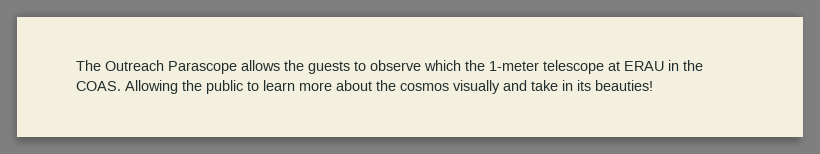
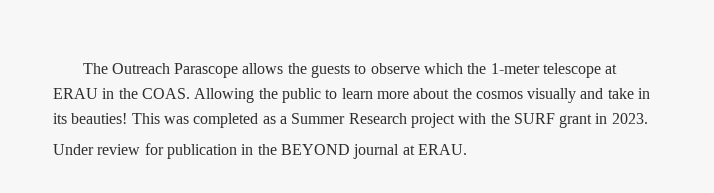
(653, 85) none -> [131,113,648,128] [53,143,467,159] This was completed as a Summer Research project with the SURF grant in 2023. // Under review for publication in the BEYOND journal at ERAU.

